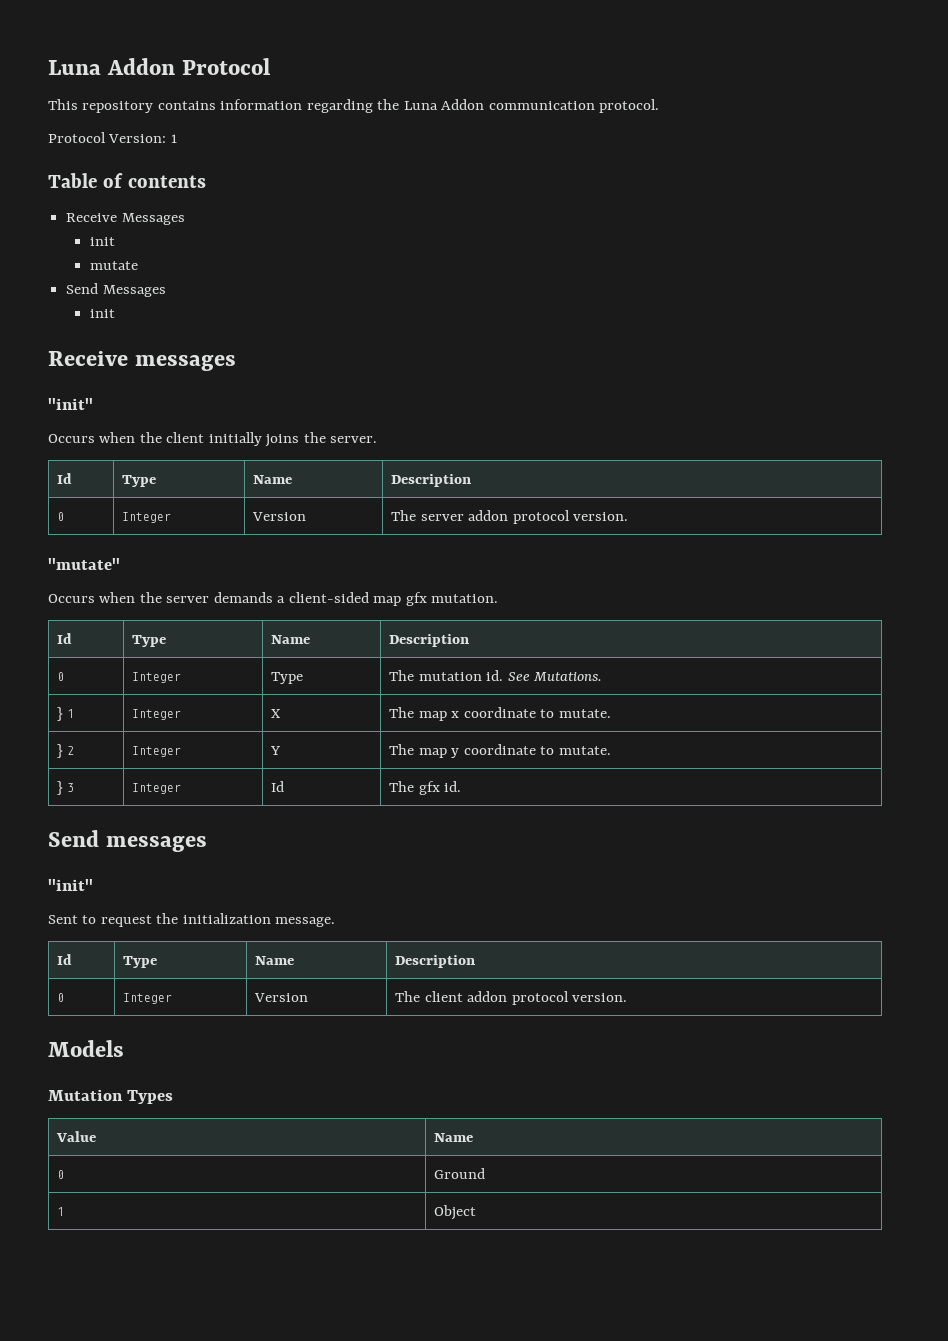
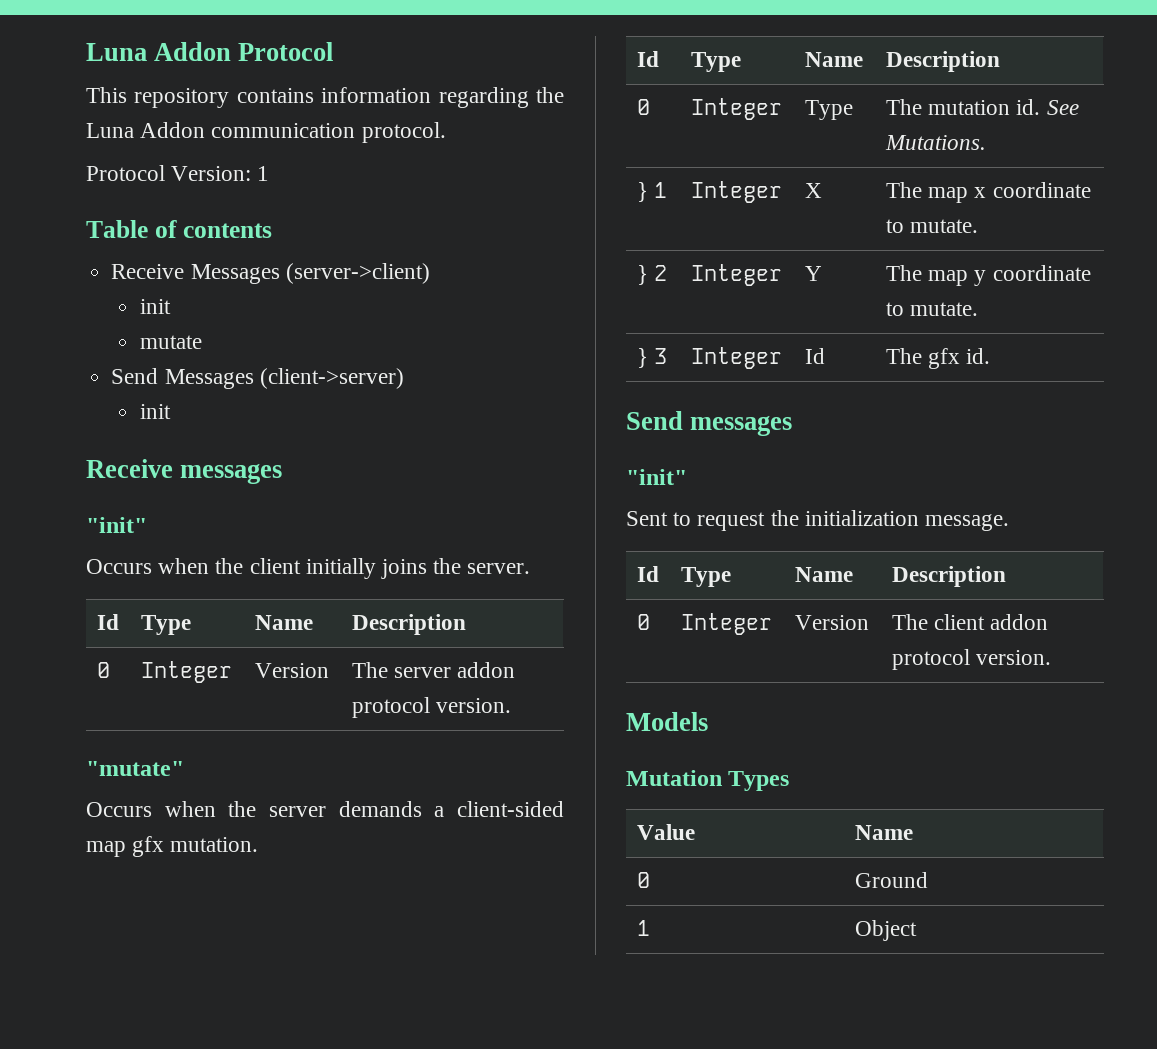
(185, 219) none -> [285,263,430,284] (server->client)
(166, 291) none -> [259,368,404,389] (client->server)

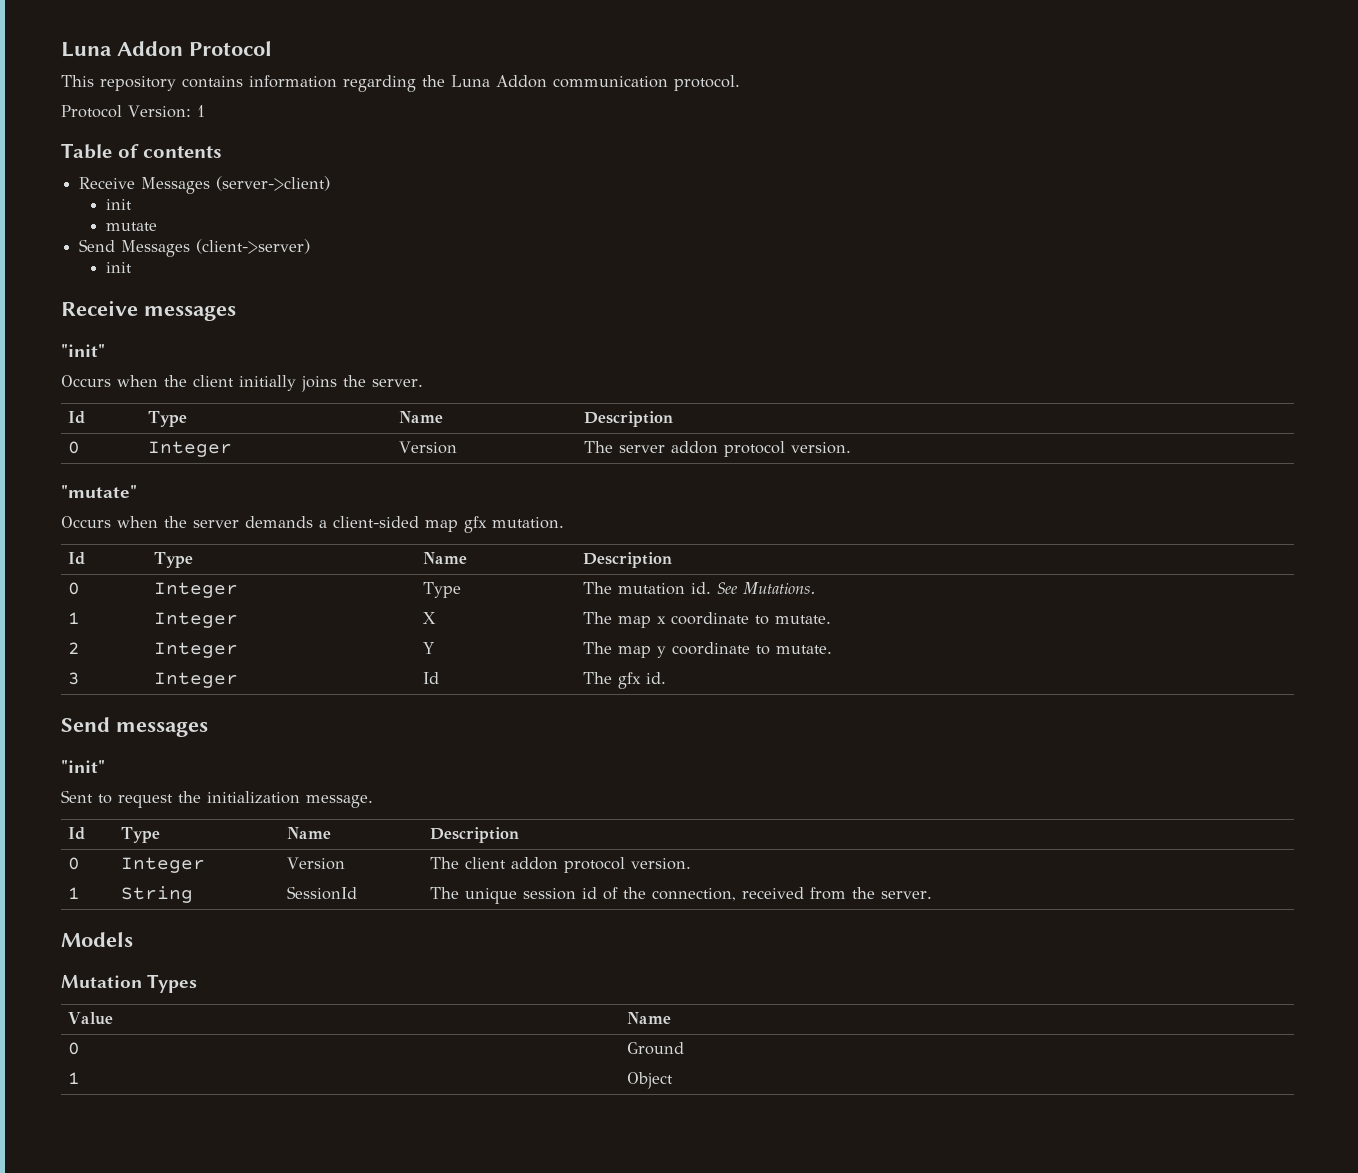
[636,182,648,202] } -> (816, 588) none
[636,265,648,285] } -> (831, 619) none
[636,348,648,368] } -> (832, 649) none
(1052, 657) none -> [67,887,80,899] [120,886,193,903] [286,886,357,900] [429,887,932,904] // 1 | String | SessionId | The unique session id of the connection, received from the server.

